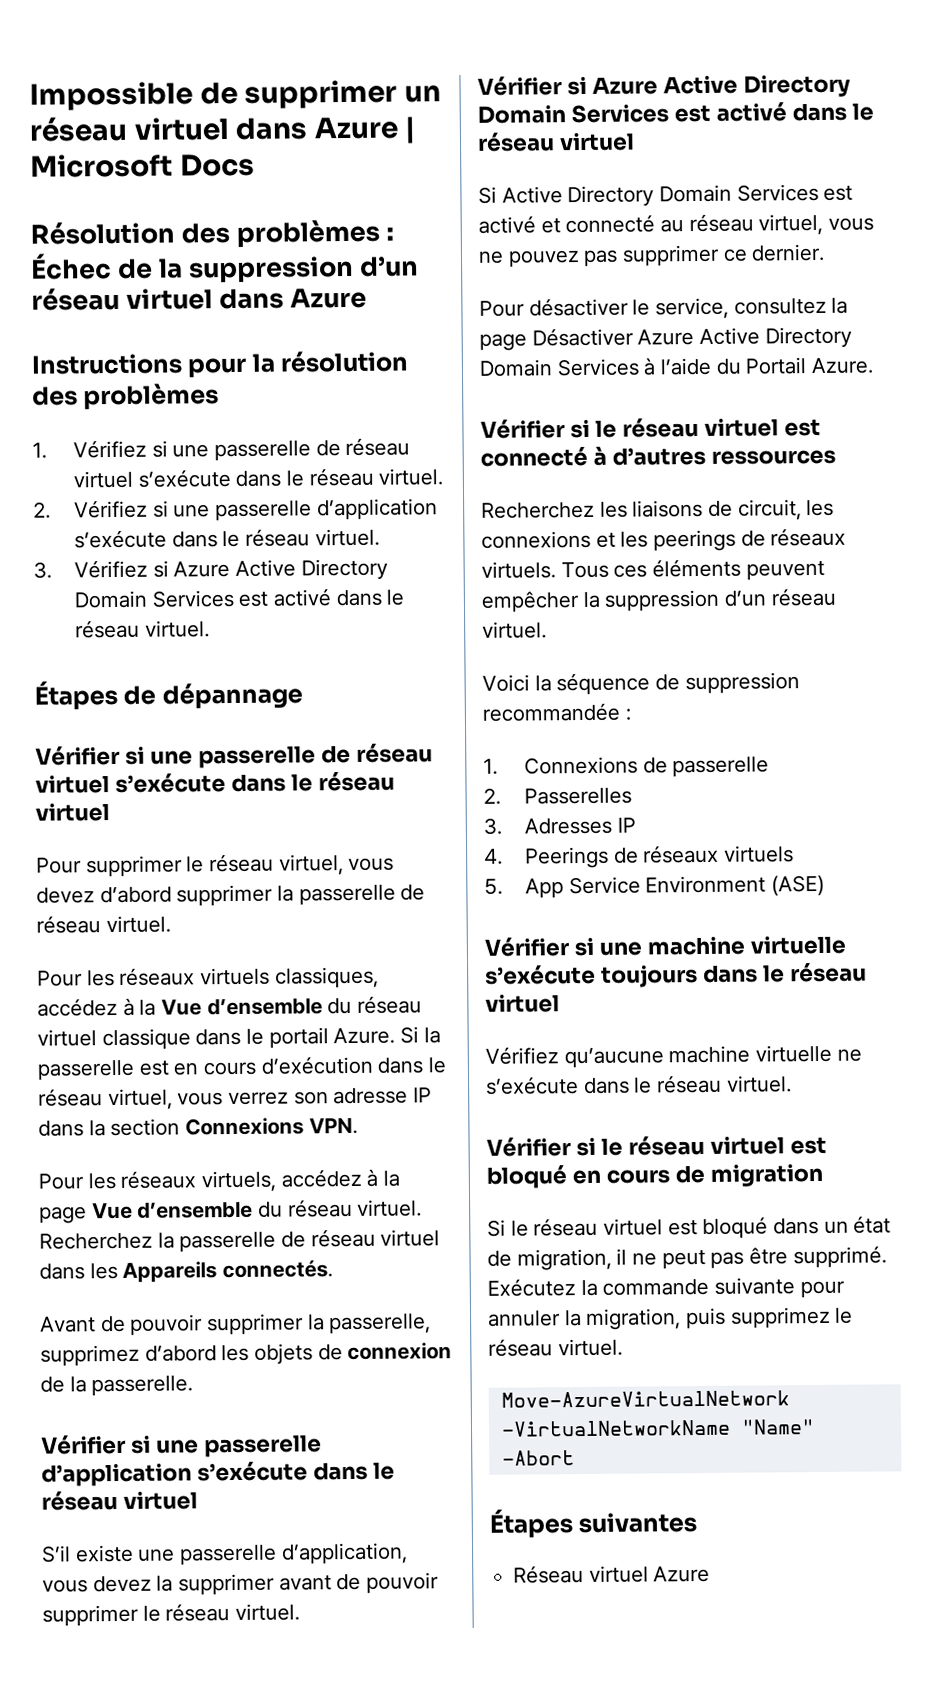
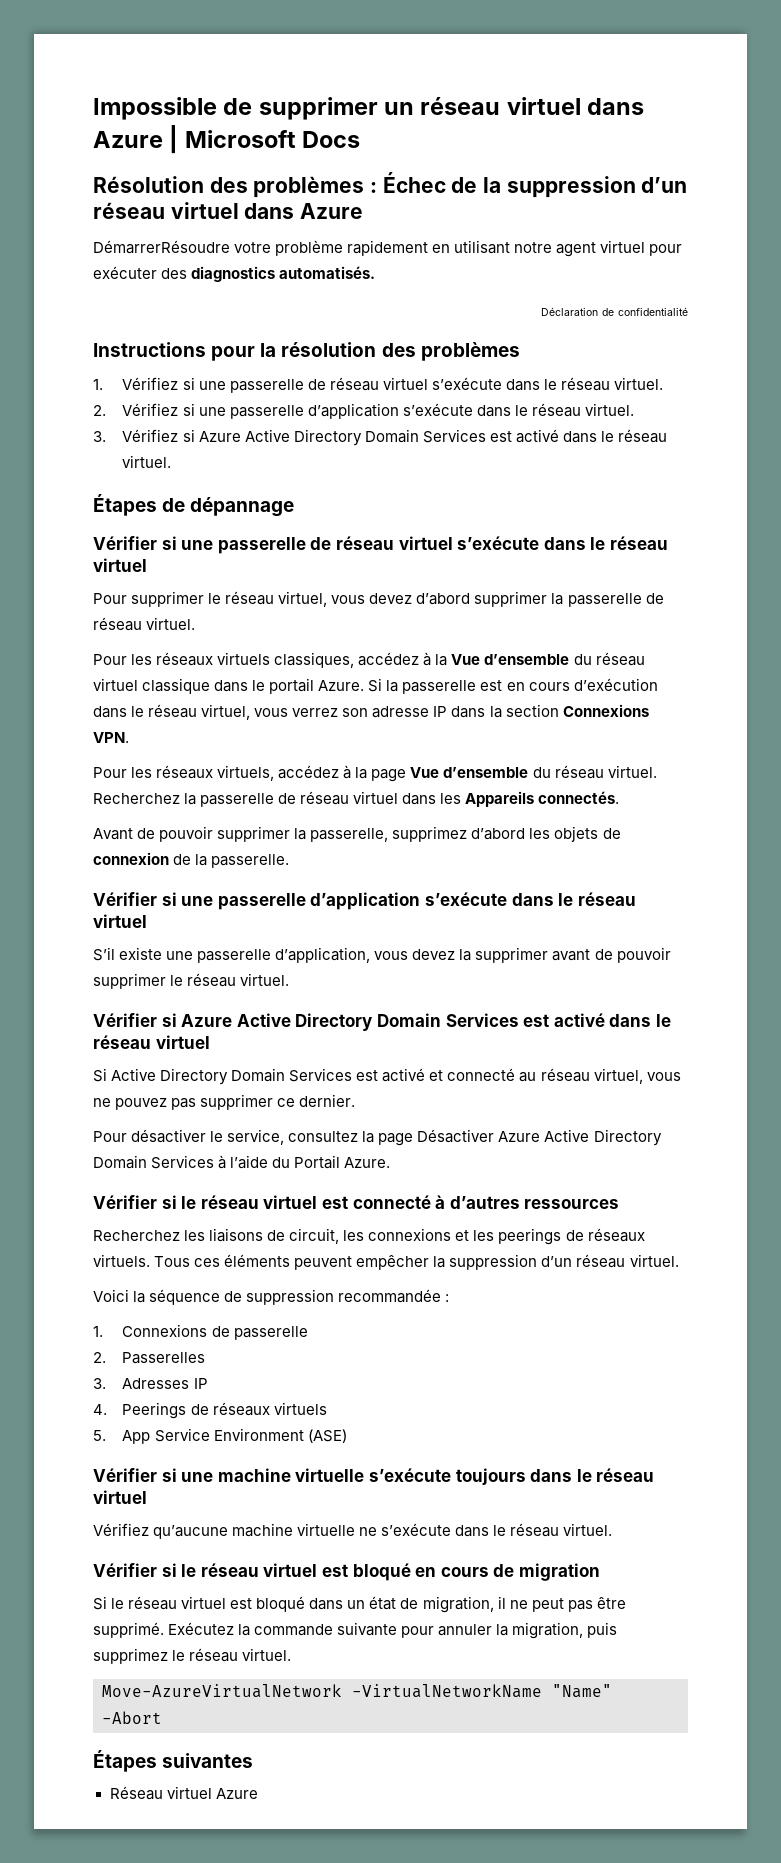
(367, 298) none -> [93,240,683,257] [93,266,376,282] [540,307,688,316] // DémarrerRésoudre votre problème rapidement en utilisant notre agent virtuel pour exécuter des diagnostics automatisés. // Déclaration de confidentialité

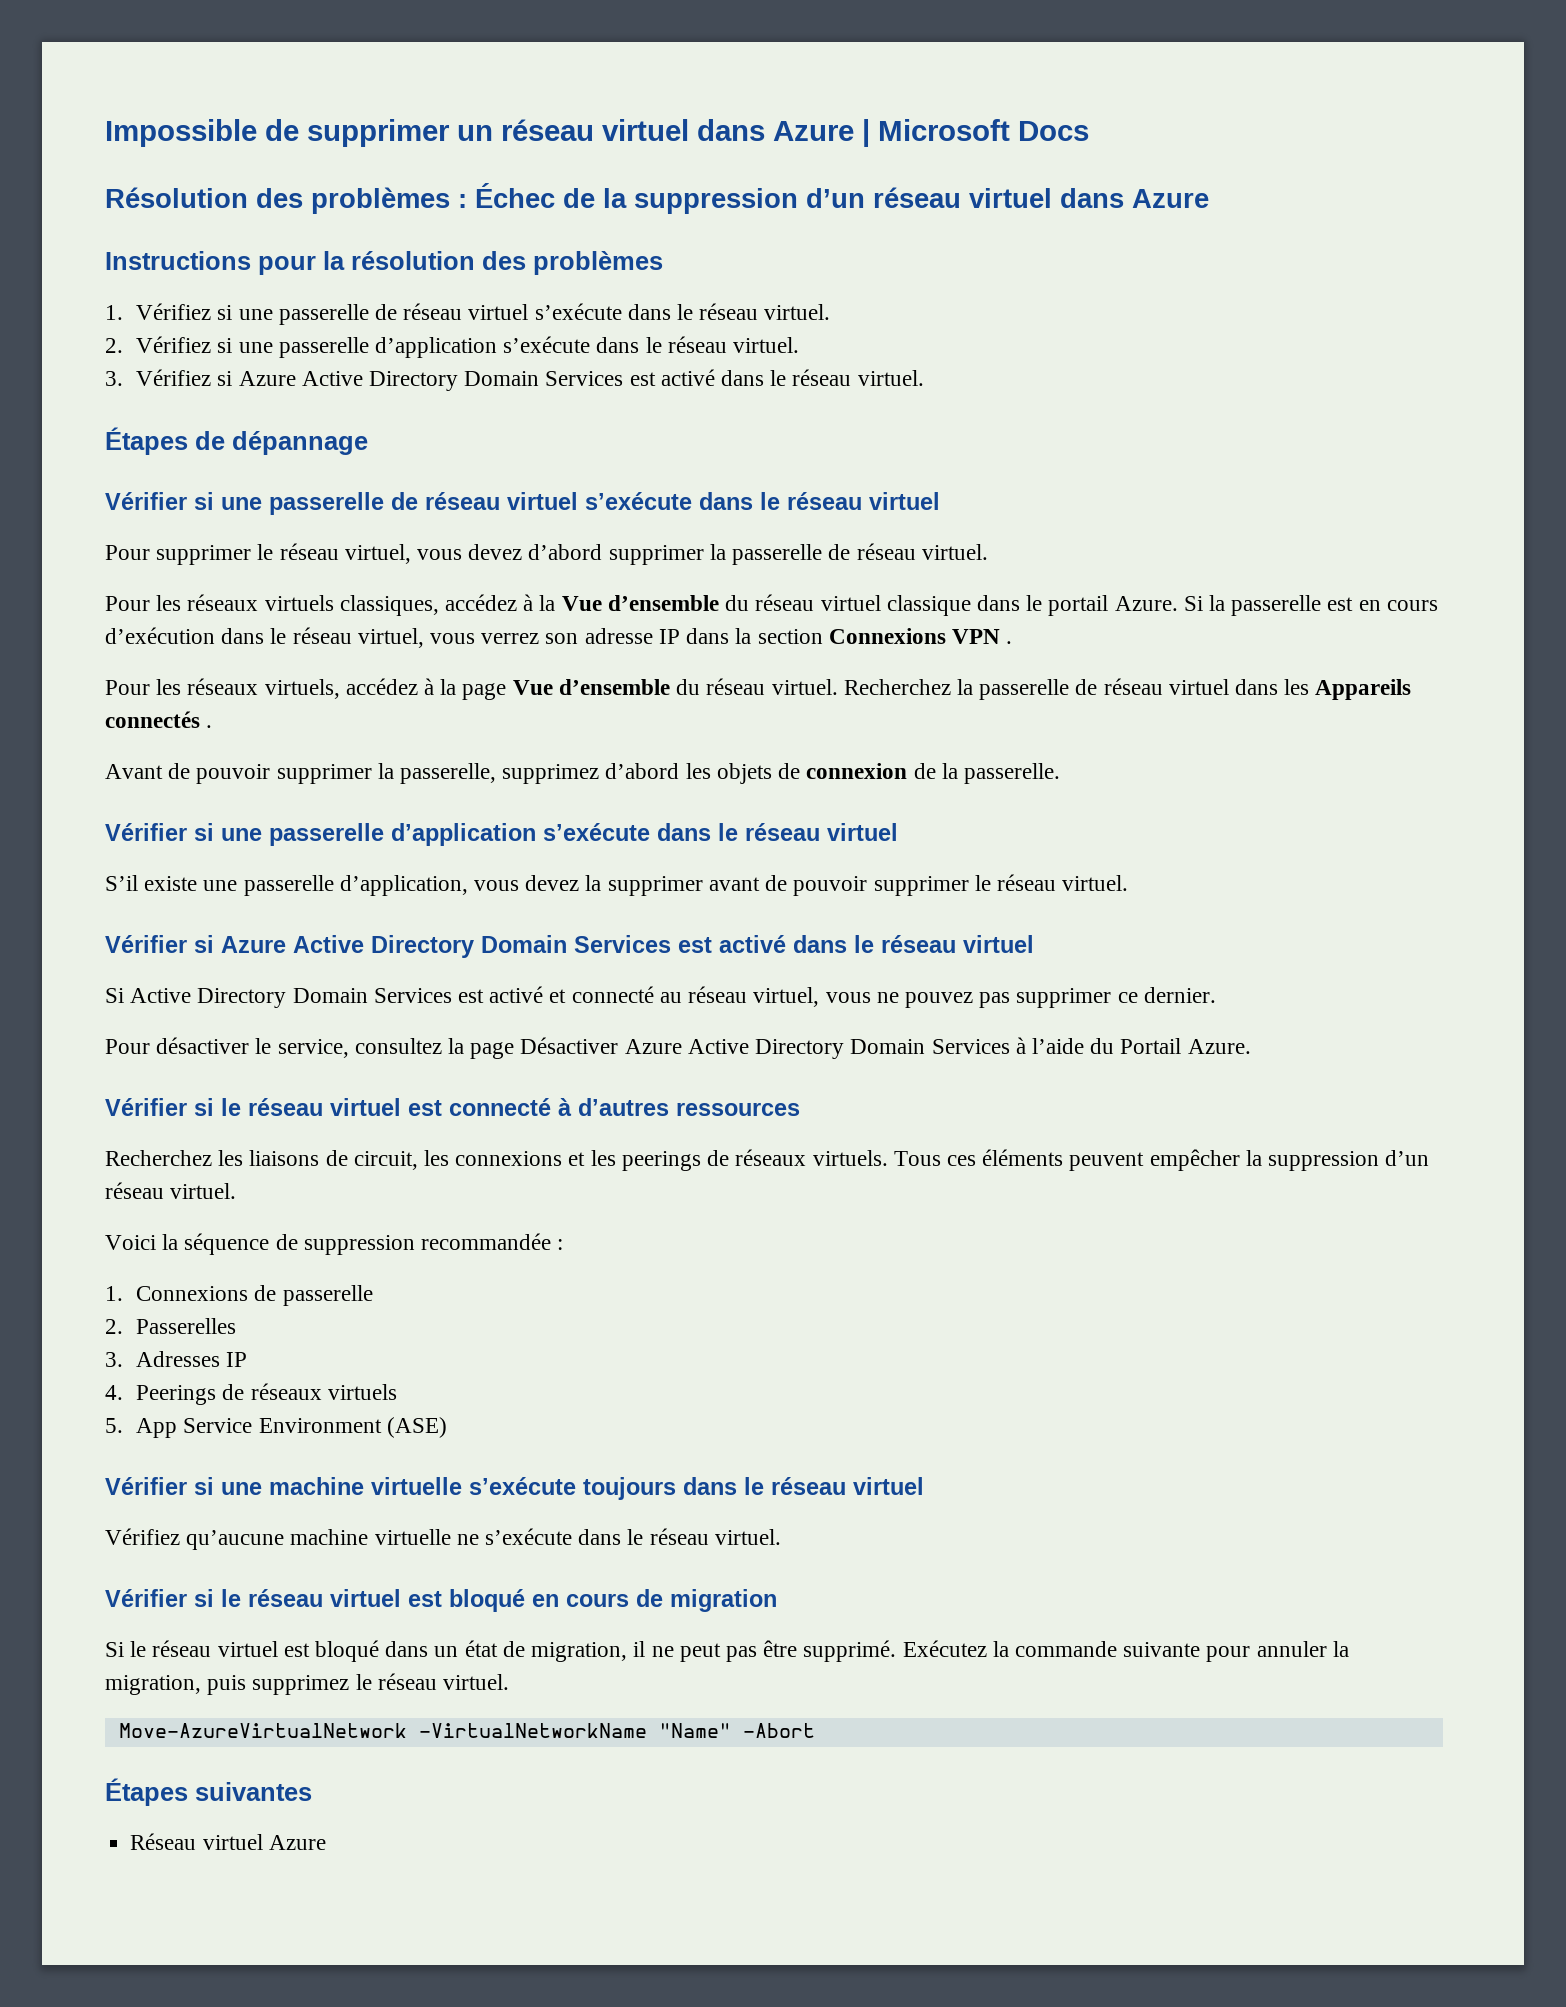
[93,240,683,257] [93,266,376,282] [540,307,688,316] // DémarrerRésoudre votre problème rapidement en utilisant notre agent virtuel pour exécuter des diagnostics automatisés. // Déclaration de confidentialité -> (1209, 198) none
[93,732,129,743] VPN. -> [951,629,1013,644] VPN .
[538,791,620,804] connectés. -> [105,711,213,728] connectés .

